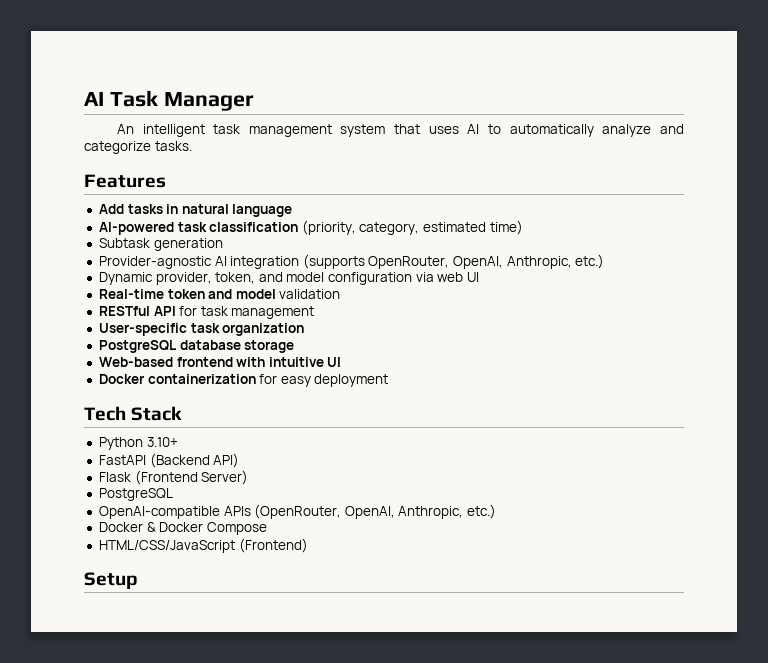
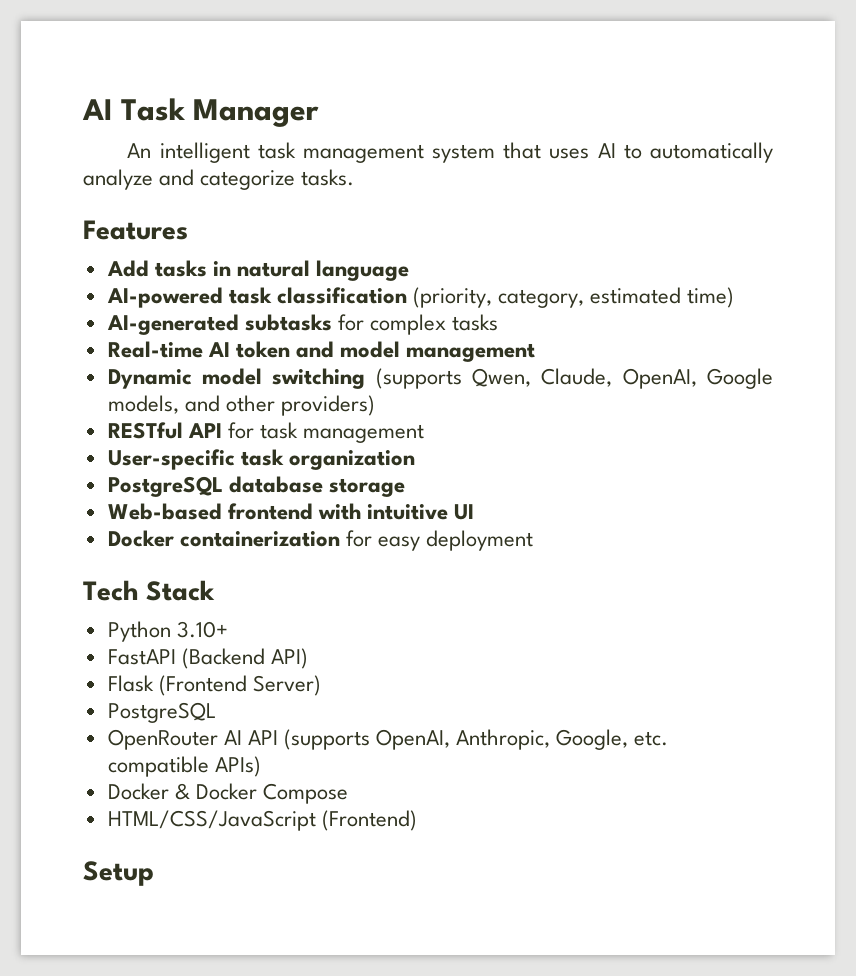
[98,238,223,251] [98,254,605,269] [98,272,480,285] Subtask generation // Provider-agnostic AI integration (supports OpenRouter, OpenAI, Anthropic, etc.) // Dynamic provider, token, and model configuration via web UI -> [106,314,499,335] AI-generated subtasks for complex tasks
(164, 294) none -> [207,342,230,357] AI
[279,289,341,299] validation -> [406,343,536,362] [107,368,773,389] [107,395,375,416] management // Dynamic model switching (supports Qwen, Claude, OpenAI, Google models, and other providers)
[98,504,497,519] OpenAI-compatible APIs (OpenRouter, OpenAI, Anthropic, etc.) -> [107,729,669,750] [107,756,261,777] OpenRouter AI API (supports OpenAI, Anthropic, Google, etc. compatible APIs)

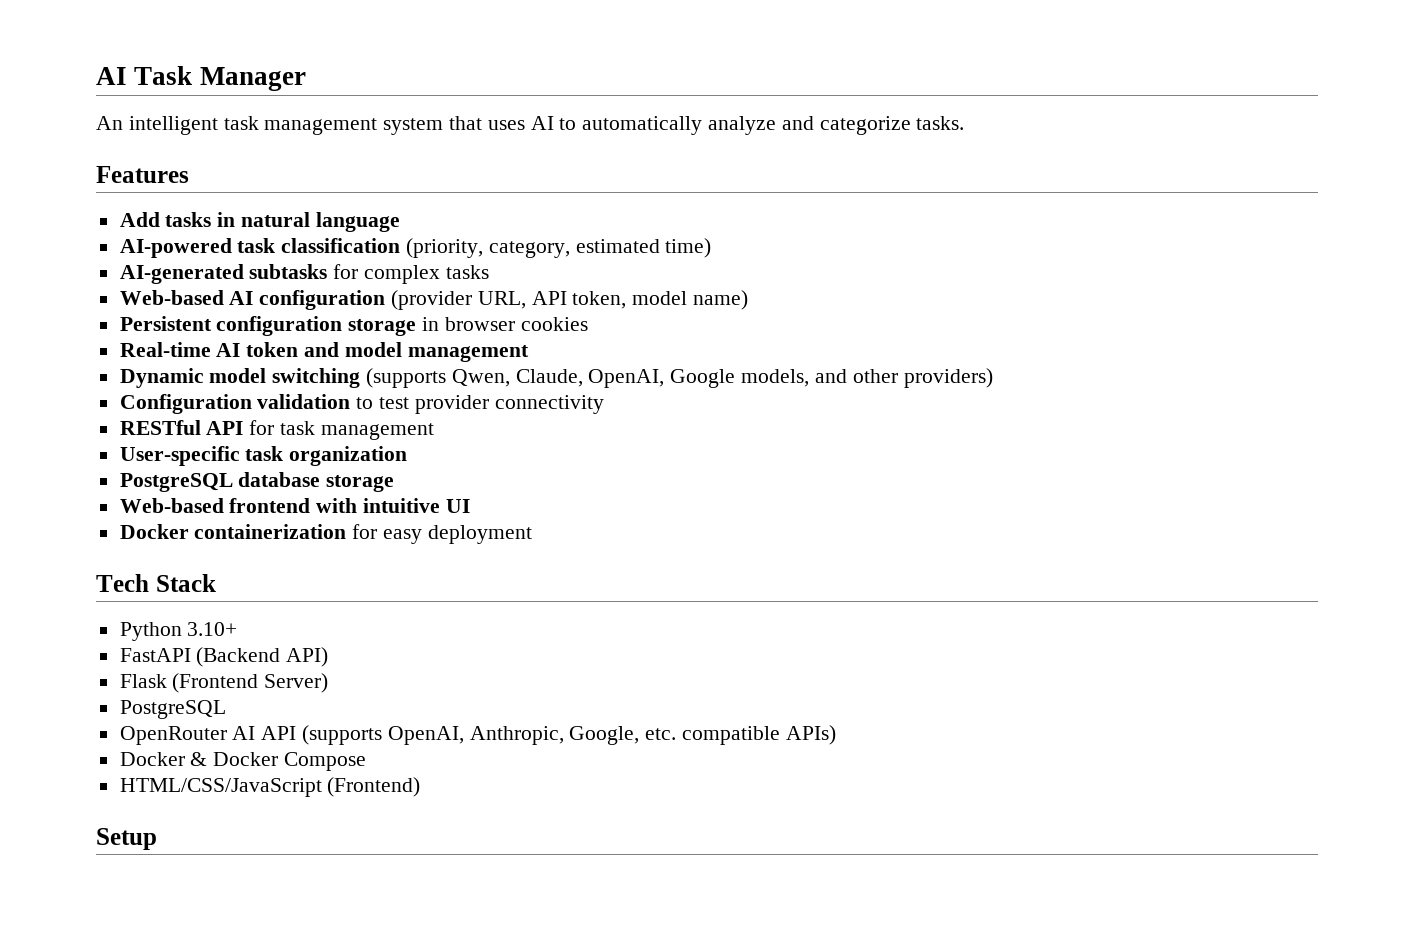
(499, 322) none -> [119,290,749,310] [119,316,588,336] // Web-based AI configuration (provider URL, API token, model name) // Persistent configuration storage in browser cookies
(375, 405) none -> [119,394,604,414] // Configuration validation to test provider connectivity

